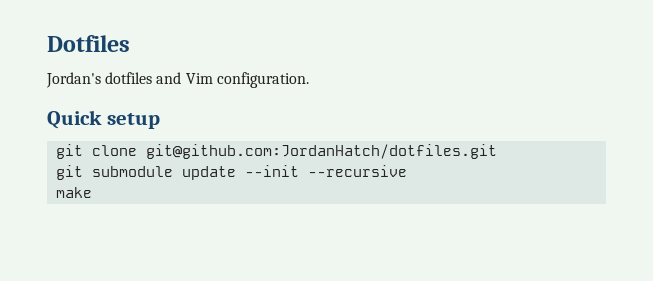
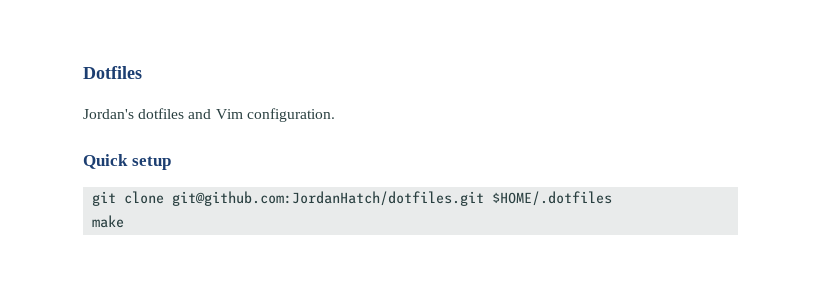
[56,165,408,180] // git submodule update --init --recursive -> [492,191,613,206] $HOME/.dotfiles

